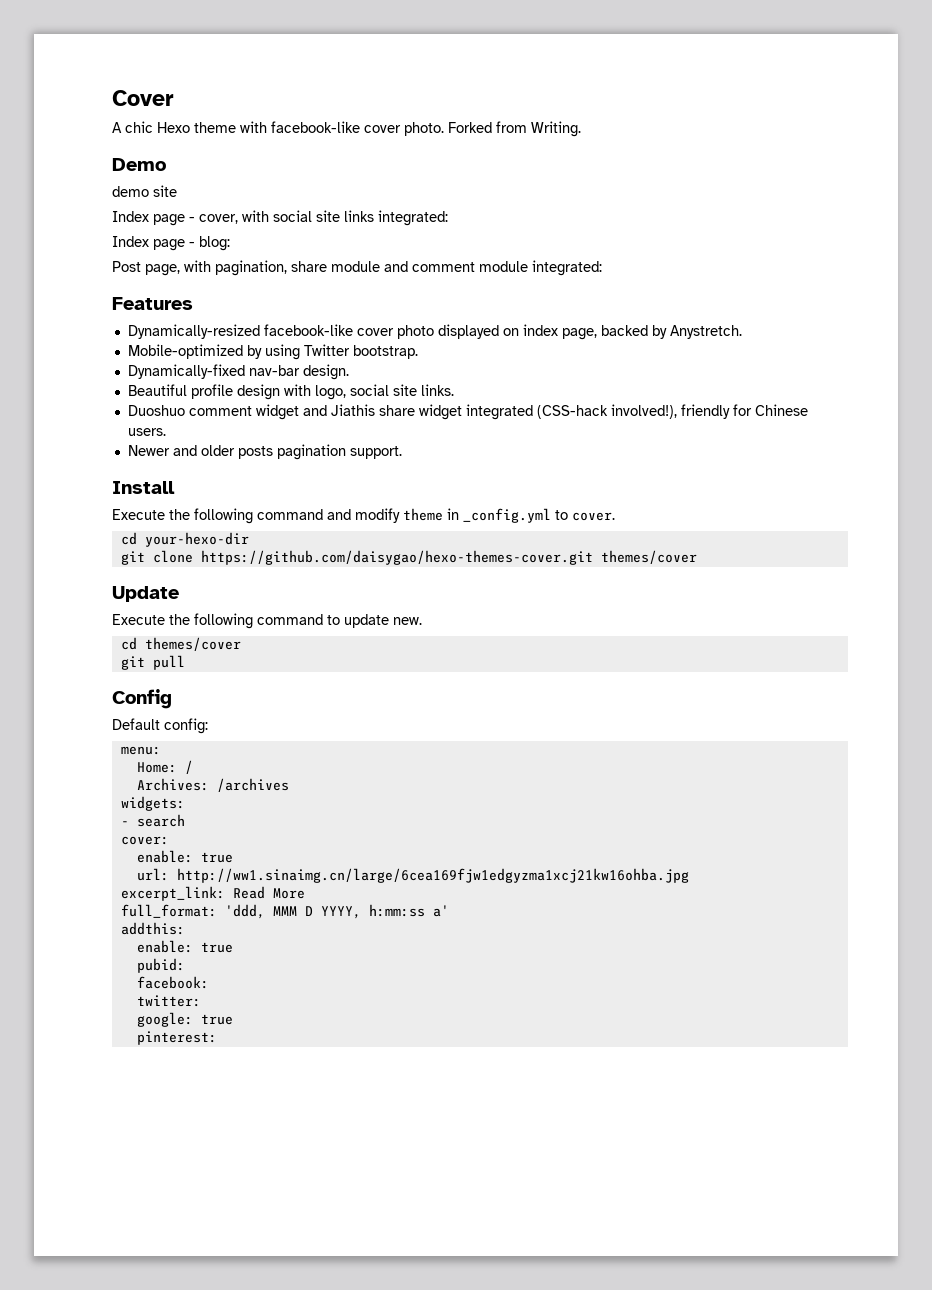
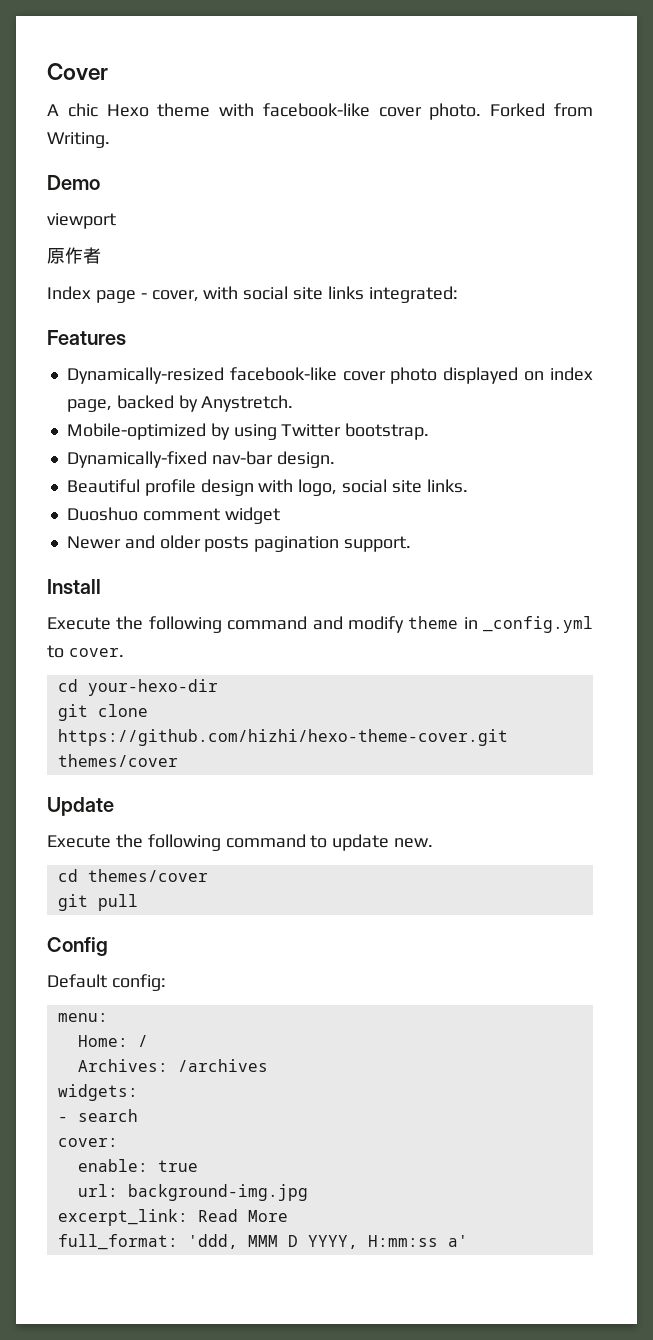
[112,185,177,197] demo site -> [47,213,116,229] [47,247,101,264] viewport // 原作者
[112,236,230,251] [112,260,602,276] // Index page - blog: // Post page, with pagination, share module and comment module integrated: -> (458, 294) none
[302,404,808,420] [127,428,166,436] and Jiathis share widget integrated (CSS-hack involved!), friendly for Chinese users. -> (280, 515) none
[200,550,593,565] https://github.com/daisygao/hexo-themes-cover.git -> [57,729,508,746] https://github.com/hizhi/hexo-theme-cover.git
[176,868,689,883] http://ww1.sinaimg.cn/large/6cea169fjw1edgyzma1xcj21kw16ohba.jpg -> [127,1184,308,1201] background-img.jpg
[368,904,425,917] h:mm:ss -> [367,1235,438,1247] H:mm:ss
[120,922,185,935] [136,940,233,953] [136,958,185,973] [136,976,209,989] [136,995,201,1007] [136,1012,233,1027] [136,1031,217,1045] // addthis: // enable: true // pubid: // facebook: // twitter: // google: true // pinterest: -> (468, 1241) none

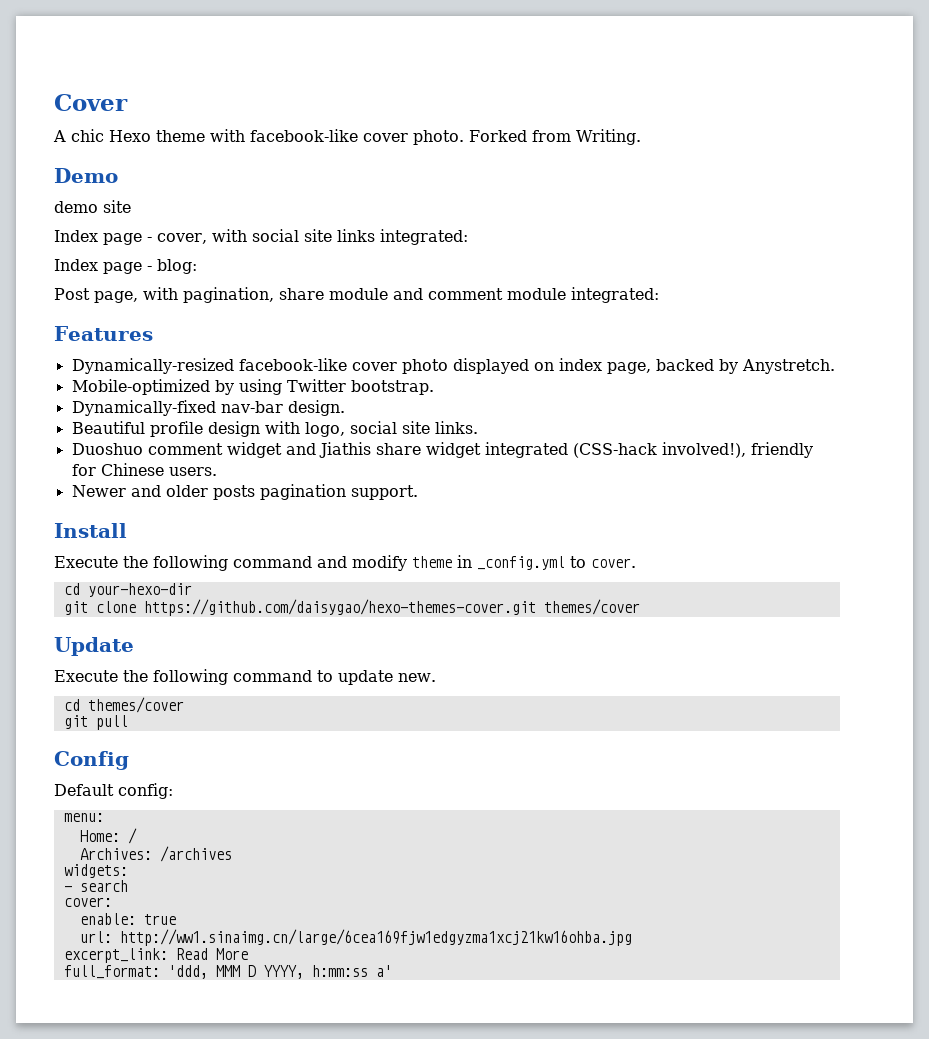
[47,213,116,229] [47,247,101,264] viewport // 原作者 -> [54,200,131,213] demo site
(458, 294) none -> [54,259,197,274] [54,287,659,303] // Index page - blog: // Post page, with pagination, share module and comment module integrated:
(280, 515) none -> [285,442,813,458] [71,463,217,476] and Jiathis share widget integrated (CSS-hack involved!), friendly for Chinese users.
[57,729,508,746] https://github.com/hizhi/hexo-theme-cover.git -> [143,599,536,616] https://github.com/daisygao/hexo-themes-cover.git
[127,1184,308,1201] background-img.jpg -> [119,929,632,946] http://ww1.sinaimg.cn/large/6cea169fjw1edgyzma1xcj21kw16ohba.jpg
[367,1235,438,1247] H:mm:ss -> [311,965,368,977] h:mm:ss

